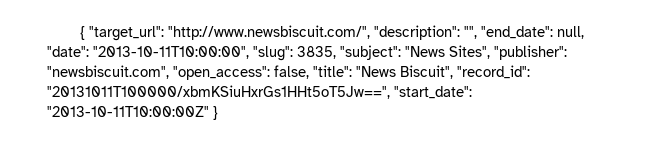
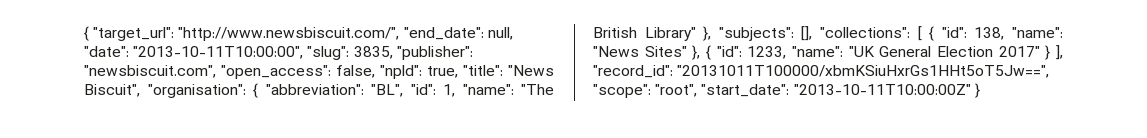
[374,25,478,40] "description": "", -> (400, 34) none
[340,45,490,60] "subject": "News Sites", -> (393, 52) none
(309, 72) none -> [380,65,458,79] "npld": true,
[457,65,530,79] [47,85,390,99] "record_id": "20131011T100000/xbmKSiuHxrGs1HHt5oT5Jw==", -> [147,83,554,98] [593,26,1063,41] [593,45,1063,60] [593,65,1050,78] [593,84,698,98] "organisation": { "abbreviation": "BL", "id": 1, "name": "The British Library" }, "subjects": [], "collections": [ { "id": 138, "name": "News Sites" }, { "id": 1233, "name": "UK General Election 2017" } ], "record_id": "20131011T100000/xbmKSiuHxrGs1HHt5oT5Jw==", "scope": "root",

